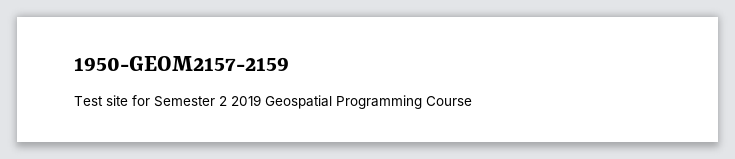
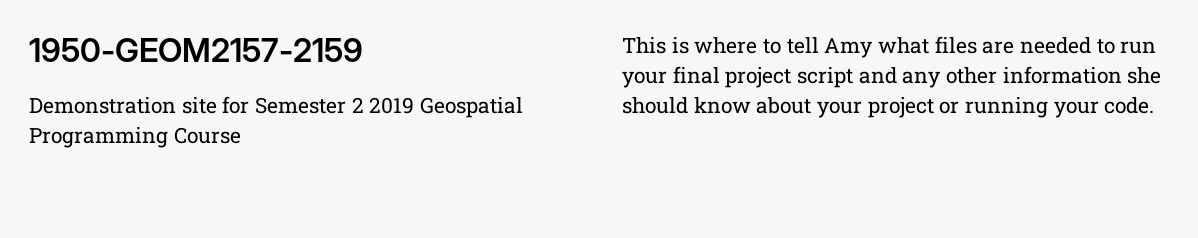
[74,96,103,106] Test -> [29,97,176,114] Demonstration
(472, 101) none -> [622,36,1157,58] [622,66,1162,88] [622,97,1155,118] // This is where to tell Amy what files are needed to run your final project script and any other information she should know about your project or running your code.

